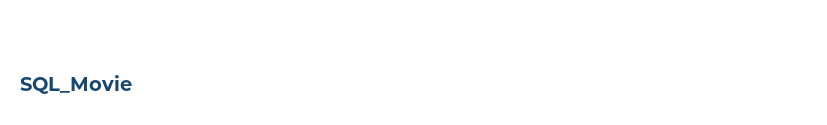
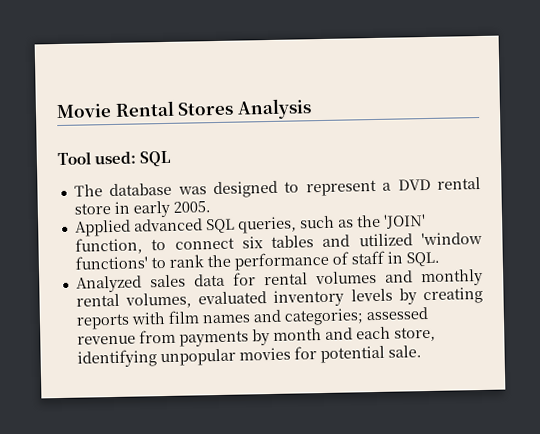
[20,75,132,94] SQL_Movie -> [56,98,312,120] [57,150,173,167] [73,176,482,199] [73,200,211,218] [74,214,426,237] [74,231,483,255] [74,250,440,271] [75,268,484,293] [75,286,484,309] [75,307,428,330] [76,326,436,347] [76,345,422,368] Movie Rental Stores Analysis // Tool used: SQL // The database was designed to represent a DVD rental store in early 2005. // Applied advanced SQL queries, such as the 'JOIN' function, to connect six tables and utilized 'window functions' to rank the performance of staff in SQL. // Analyzed sales data for rental volumes and monthly rental volumes, evaluated inventory levels by creating reports with film names and categories; assessed revenue from payments by month and each store, identifying unpopular movies for potential sale.

